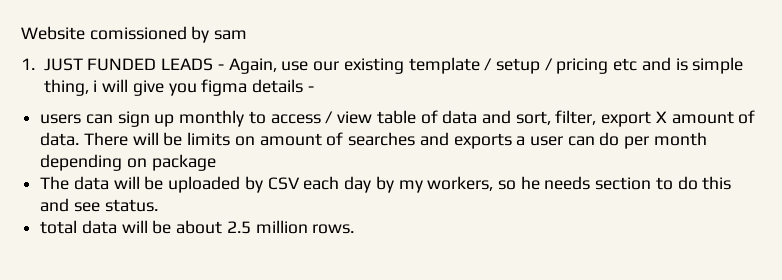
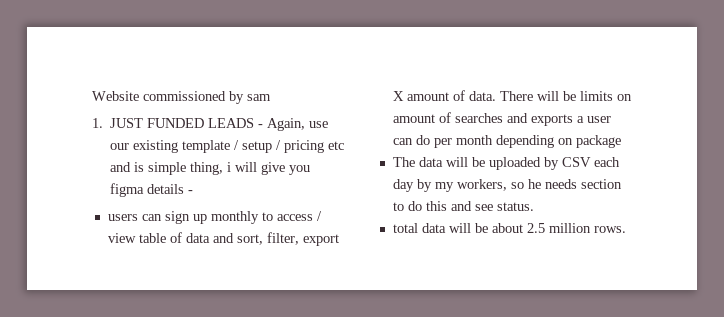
[89,26,187,40] comissioned -> [143,91,226,101] commissioned

